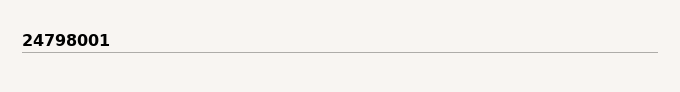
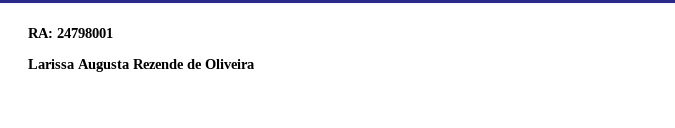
(22, 40) none -> [28,28,53,38] RA:
(110, 40) none -> [28,59,255,72] // Larissa Augusta Rezende de Oliveira

